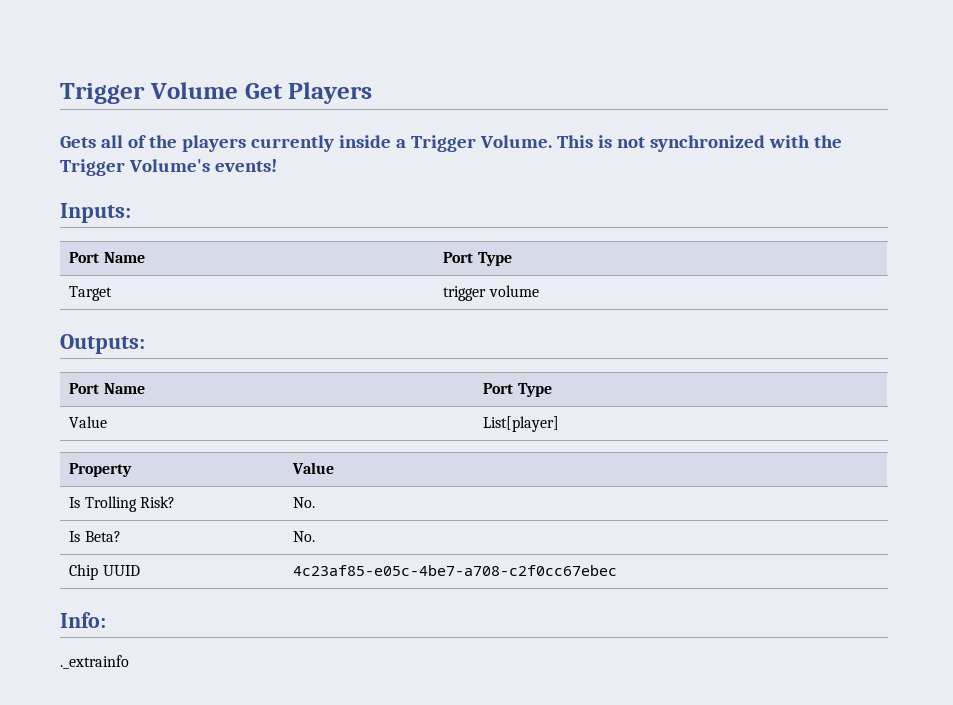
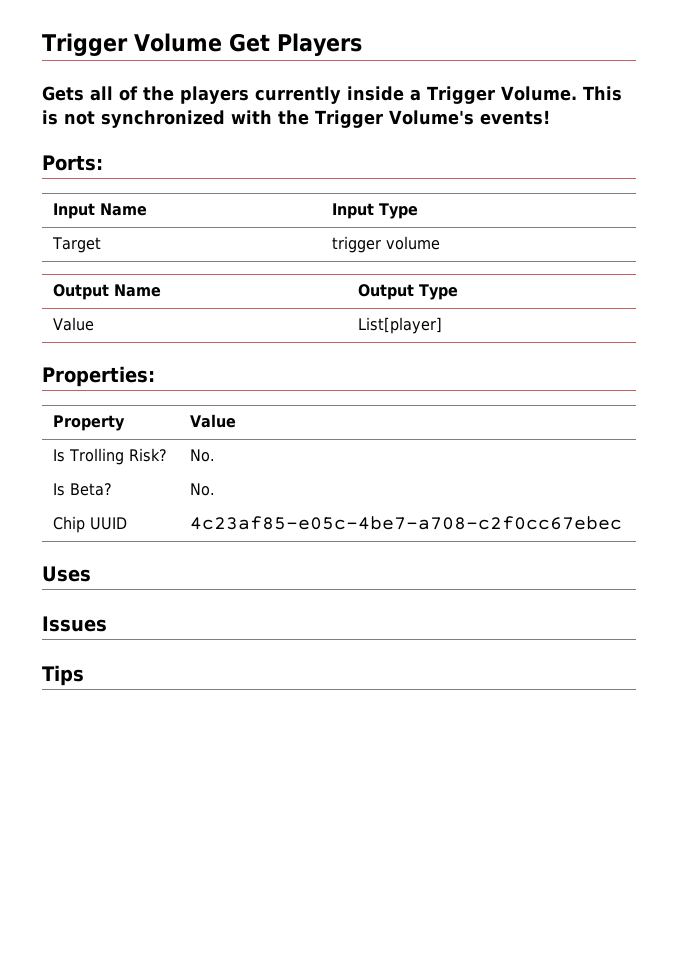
[60,203,131,223] [69,252,145,263] [443,252,474,263] Inputs: // Port Name | Port -> [42,155,103,171] [52,203,147,219] [331,203,374,219] Ports: // Input Name | Input
[60,334,145,354] [69,383,145,394] [483,383,514,394] // Outputs: // Port Name | Port -> [52,284,161,300] [357,284,414,300] // Output Name | Output
(560, 424) none -> [42,366,155,387] // Properties:
[60,612,106,628] [60,655,129,669] Info: // ._extrainfo -> [42,566,91,582] [42,616,107,632] [42,665,84,686] Uses // Issues // Tips

